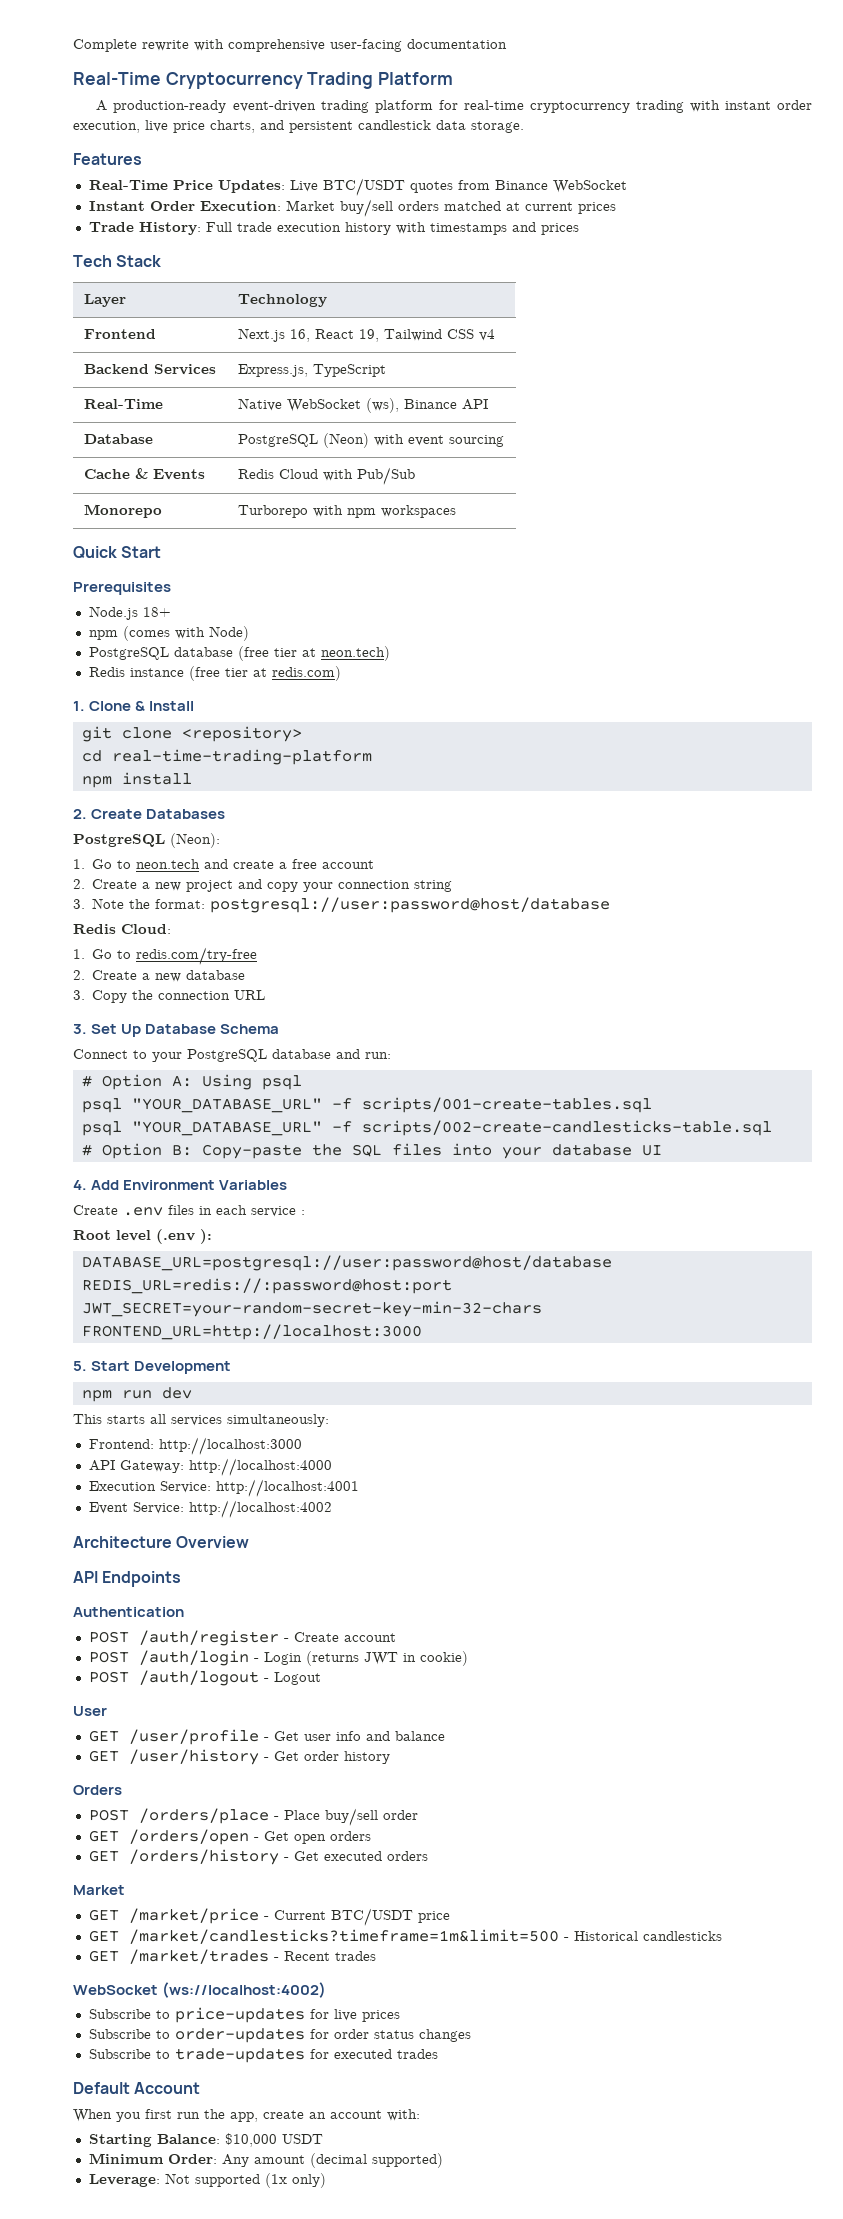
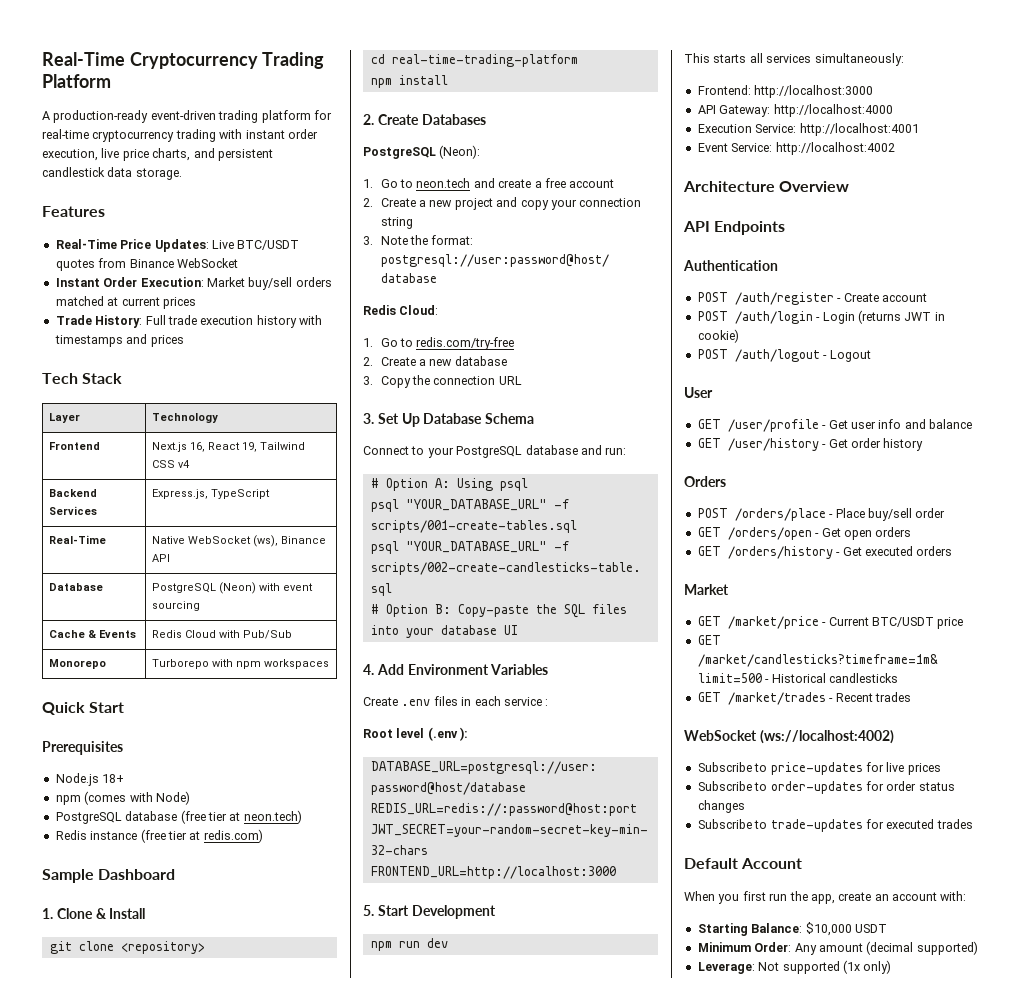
[73,39,507,52] Complete rewrite with comprehensive user-facing documentation // -> (42, 59) none
(341, 673) none -> [42,869,176,883] // Sample Dashboard

